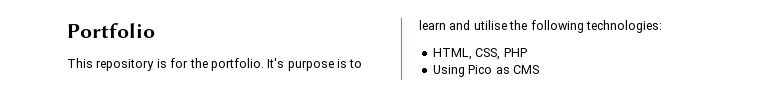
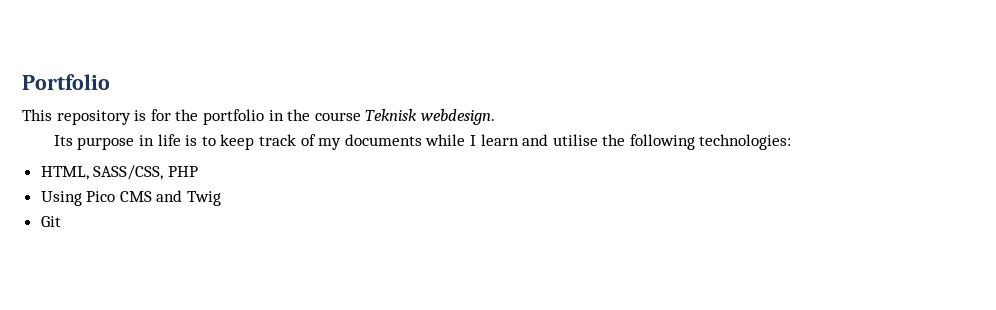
[210,58,363,71] portfolio. It's purpose is to -> [202,109,495,125] [53,134,476,150] portfolio in the course Teknisk webdesign. // Its purpose in life is to keep track of my documents while I
[475,48,501,60] CSS, -> [93,165,164,180] SASS/CSS,
[495,65,539,74] as CMS -> [119,190,222,206] [40,216,61,227] CMS and Twig // Git

